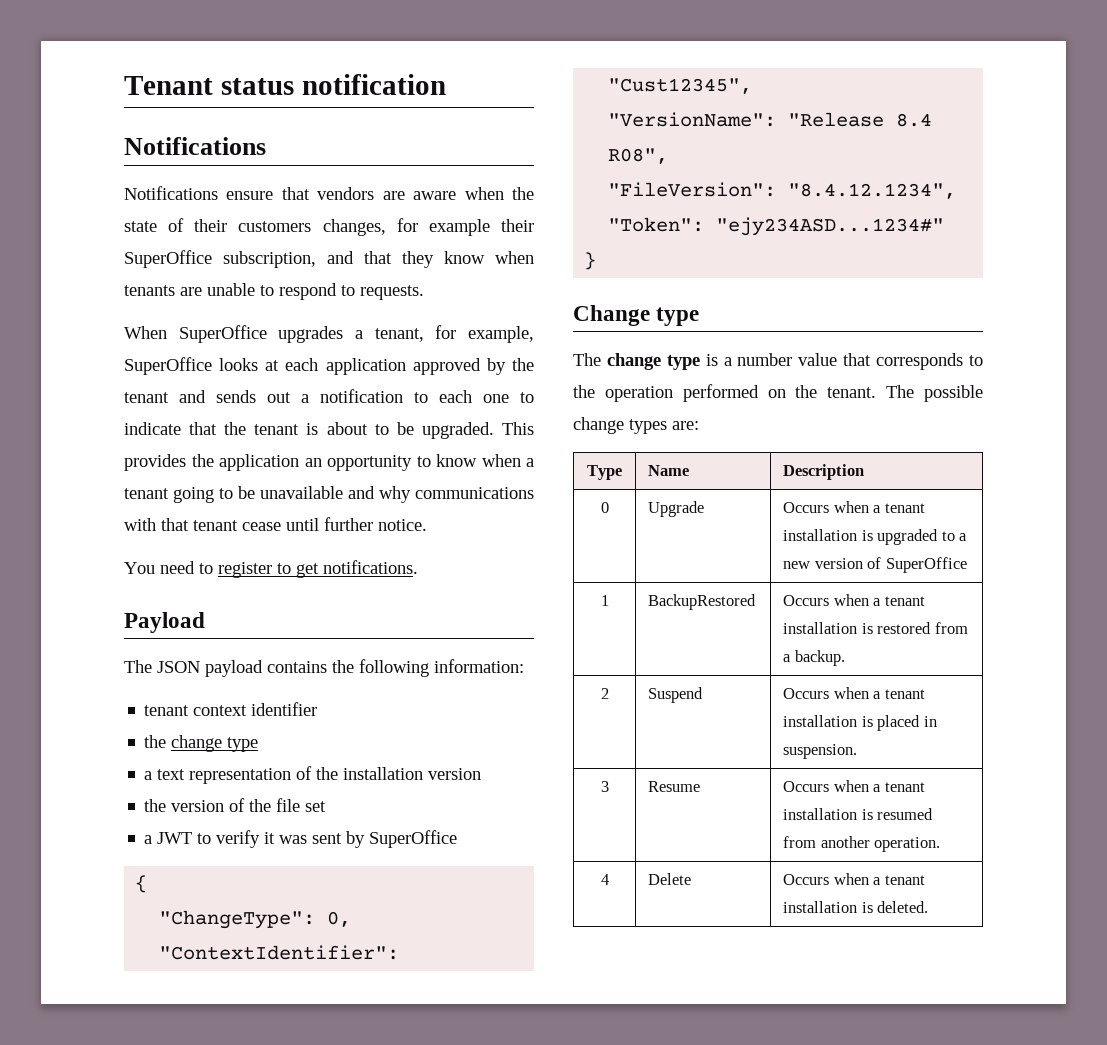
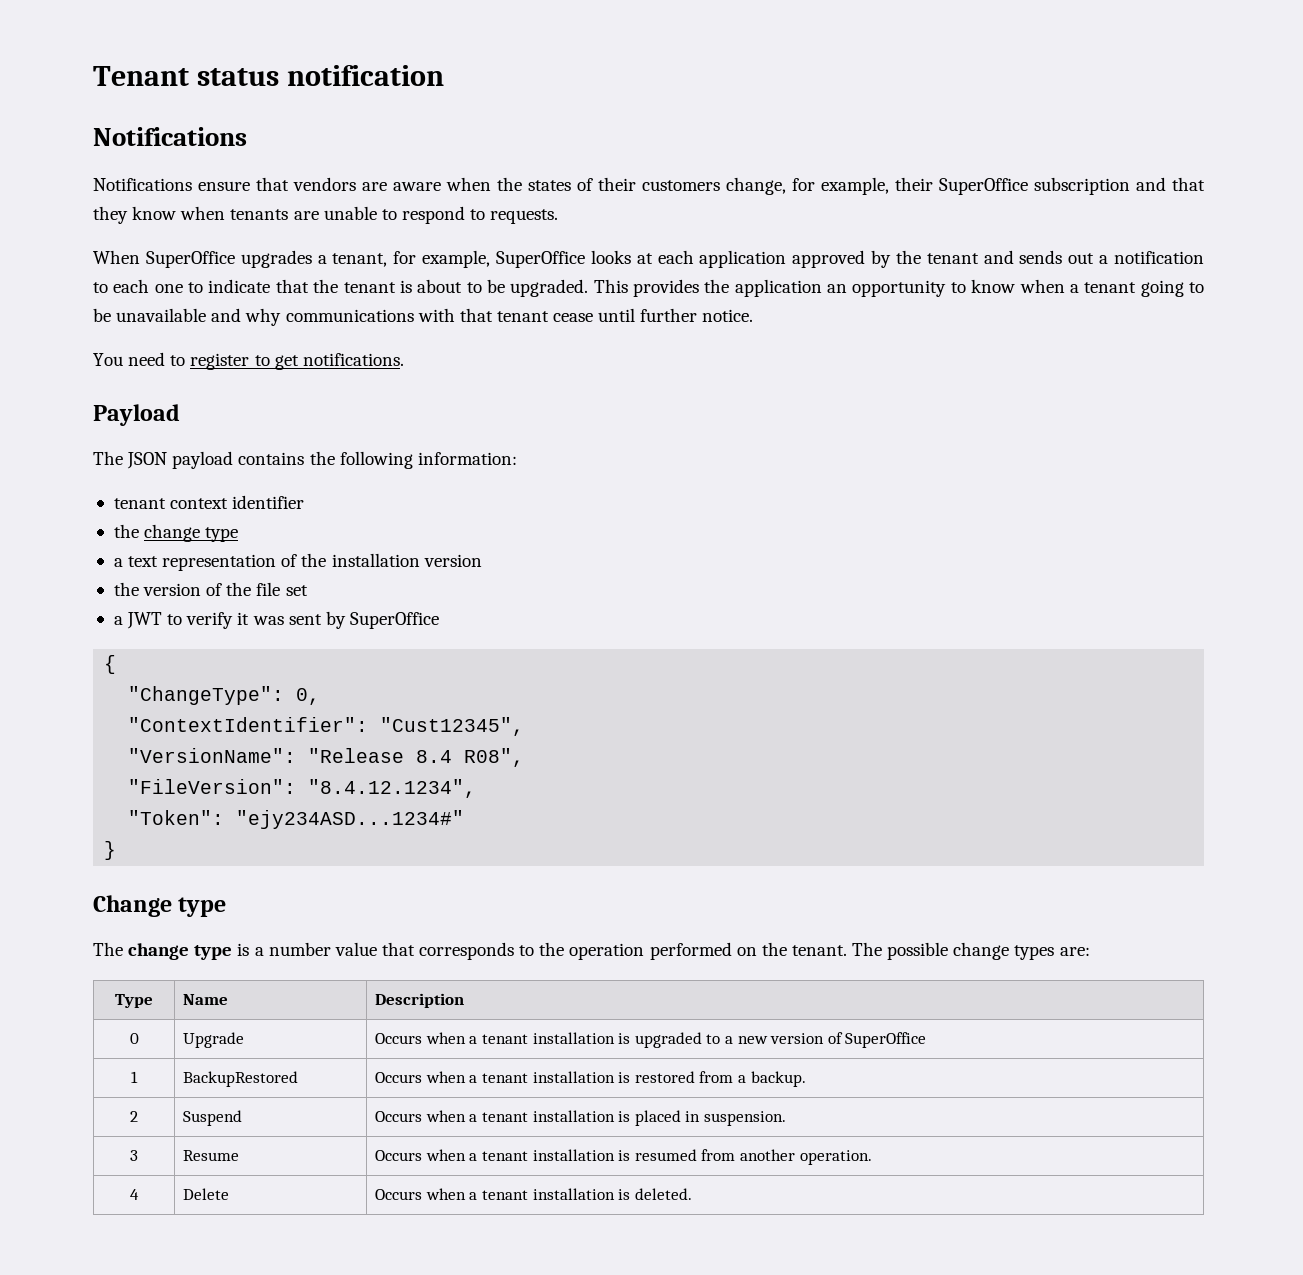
[124,221,157,232] state -> [528,180,571,191] states
[322,218,490,236] changes, for example -> [726,177,889,195] change, for example,
[223,251,316,268] subscription, -> [1034,177,1130,195] subscription

